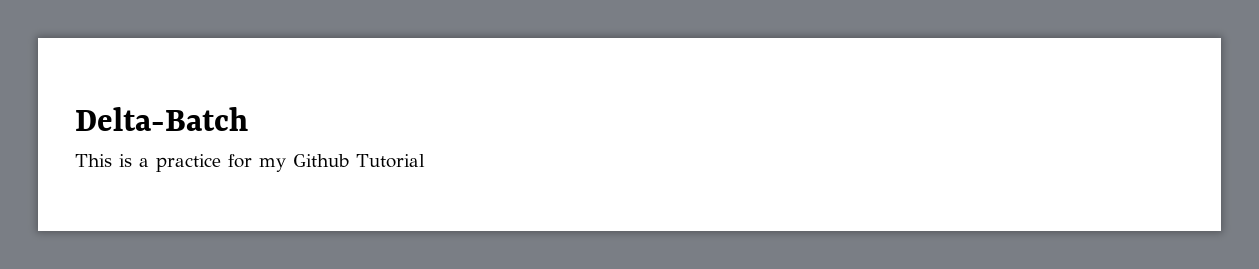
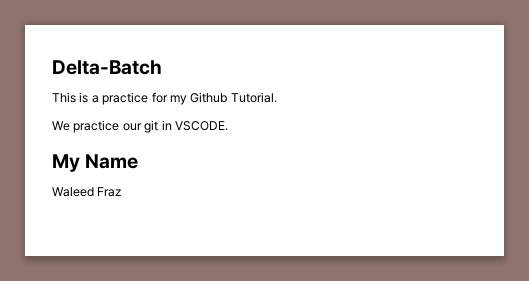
[356,154,425,168] Tutorial -> [230,92,277,103] [52,120,228,133] [52,154,139,172] [52,187,122,197] Tutorial. // We practice our git in VSCODE. // My Name // Waleed Fraz

